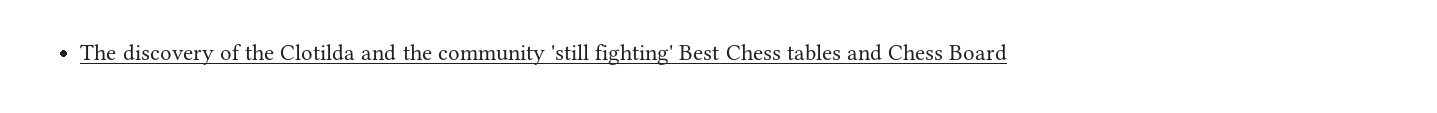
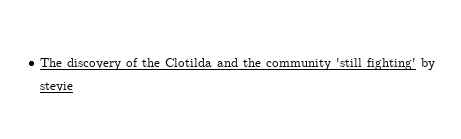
[679,44,1008,61] Best Chess tables and Chess Board -> [421,58,435,70] [40,82,74,92] by stevie

